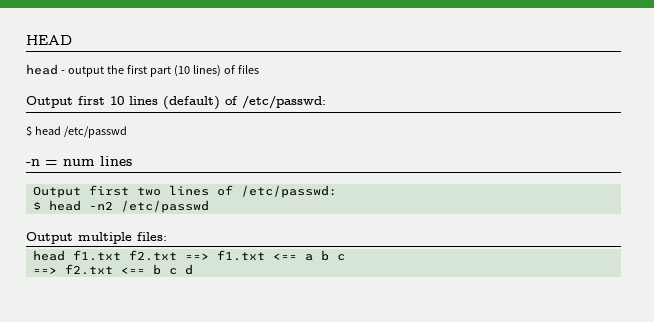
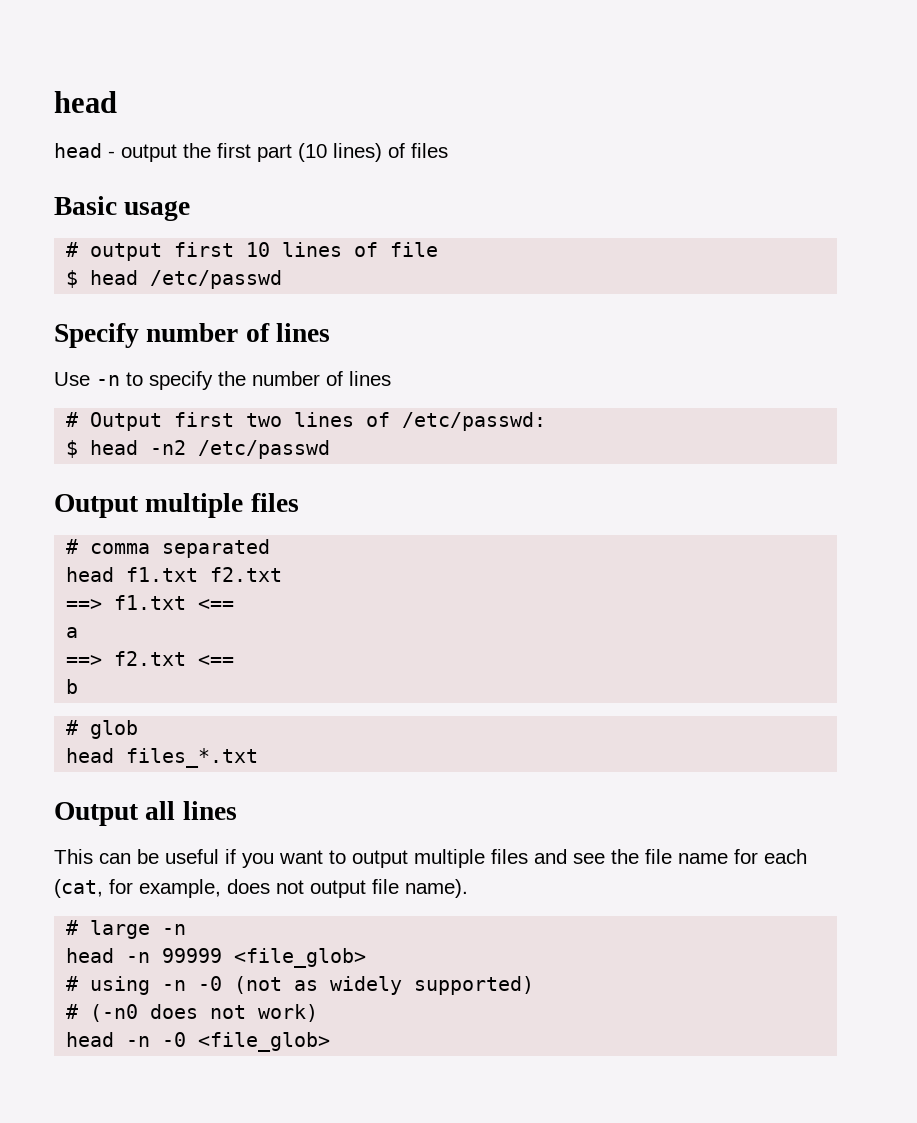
[26,35,72,45] HEAD -> [54,91,117,113] head
[26,95,326,110] [26,125,127,138] [26,156,132,166] Output first 10 lines (default) of /etc/passwd: // $ head /etc/passwd // -n = num lines // -> [54,196,191,221] [66,242,439,261] [66,270,283,289] [54,323,331,348] [54,371,391,390] [66,412,79,427] Basic usage // # output first 10 lines of file // $ head /etc/passwd // Specify number of lines // Use -n to specify the number of lines // #
[137,232,167,241] files: -> [250,493,299,512] [66,539,271,558] files // # comma separated
(177, 255) none -> (283, 574) //
(297, 256) none -> (235, 604) //
[320,250,345,261] b c -> (79, 632) none
[152,264,193,275] b c d -> [66,679,79,694] [66,720,139,739] [66,748,259,768] [54,801,237,826] [54,849,807,868] [54,879,468,898] [66,920,187,939] [66,948,367,968] [66,976,535,995] [66,1004,319,1022] [66,1032,331,1052] // b // # glob // head files_*.txt // Output all lines // This can be useful if you want to output multiple files and see the file name for each (cat, for example, does not output file name). // # large -n // head -n 99999 <file_glob> // # using -n -0 (not as widely supported) // # (-n0 does not work) // head -n -0 <file_glob>

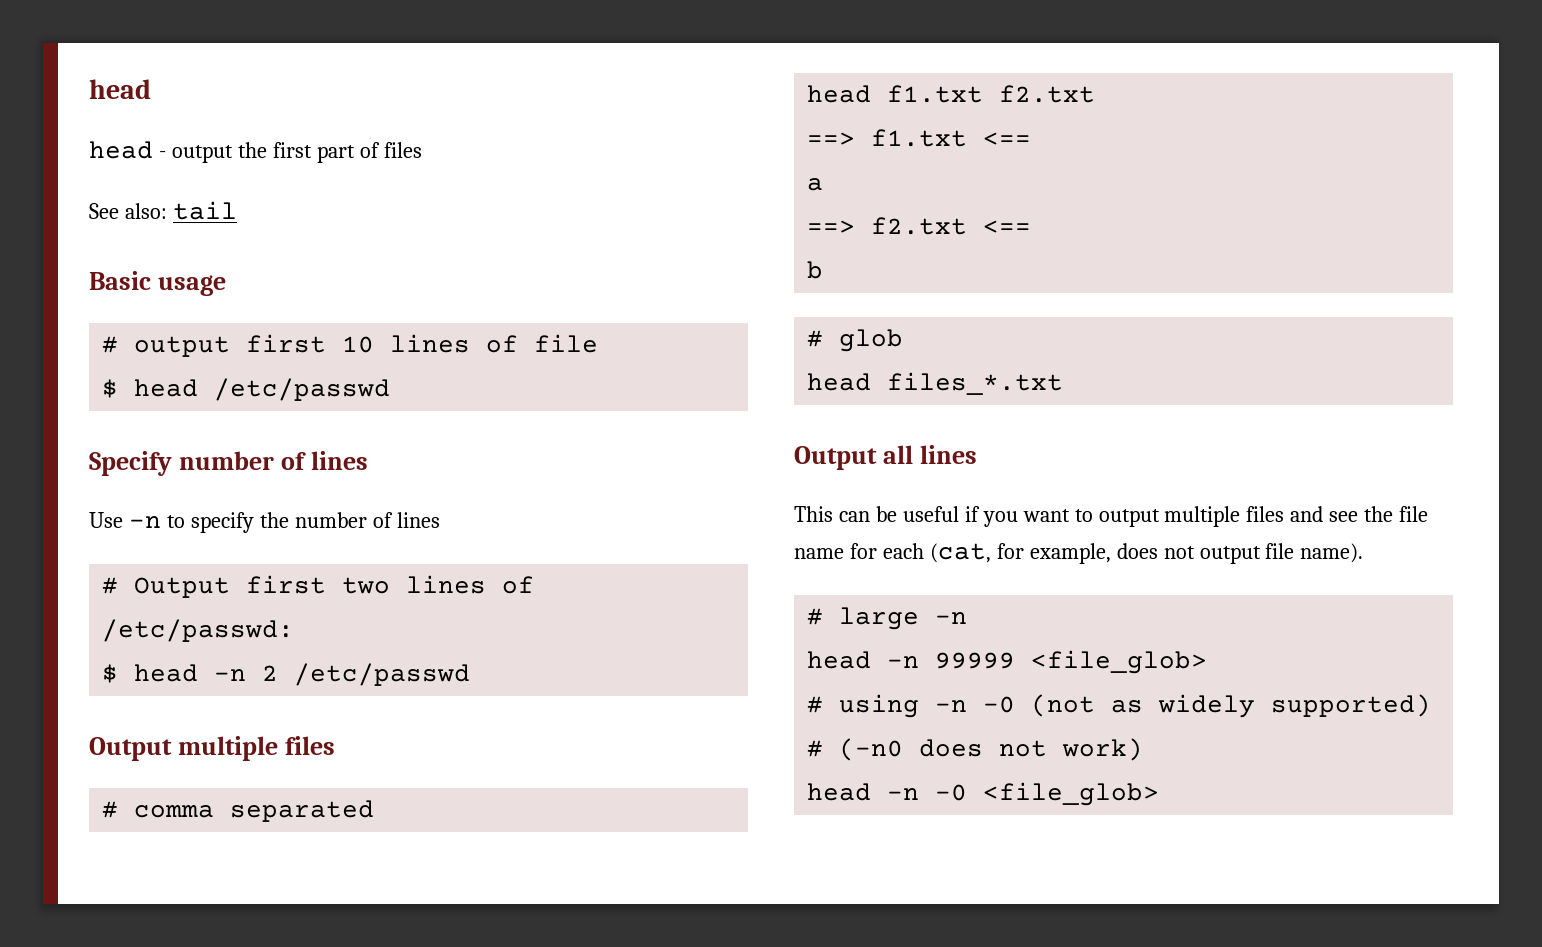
[298,143,382,162] (10 lines) -> (355, 154) none
(448, 150) none -> [89,201,237,220] // See also: tail
[150,440,187,455] -n2 -> [214,665,279,681] -n 2

